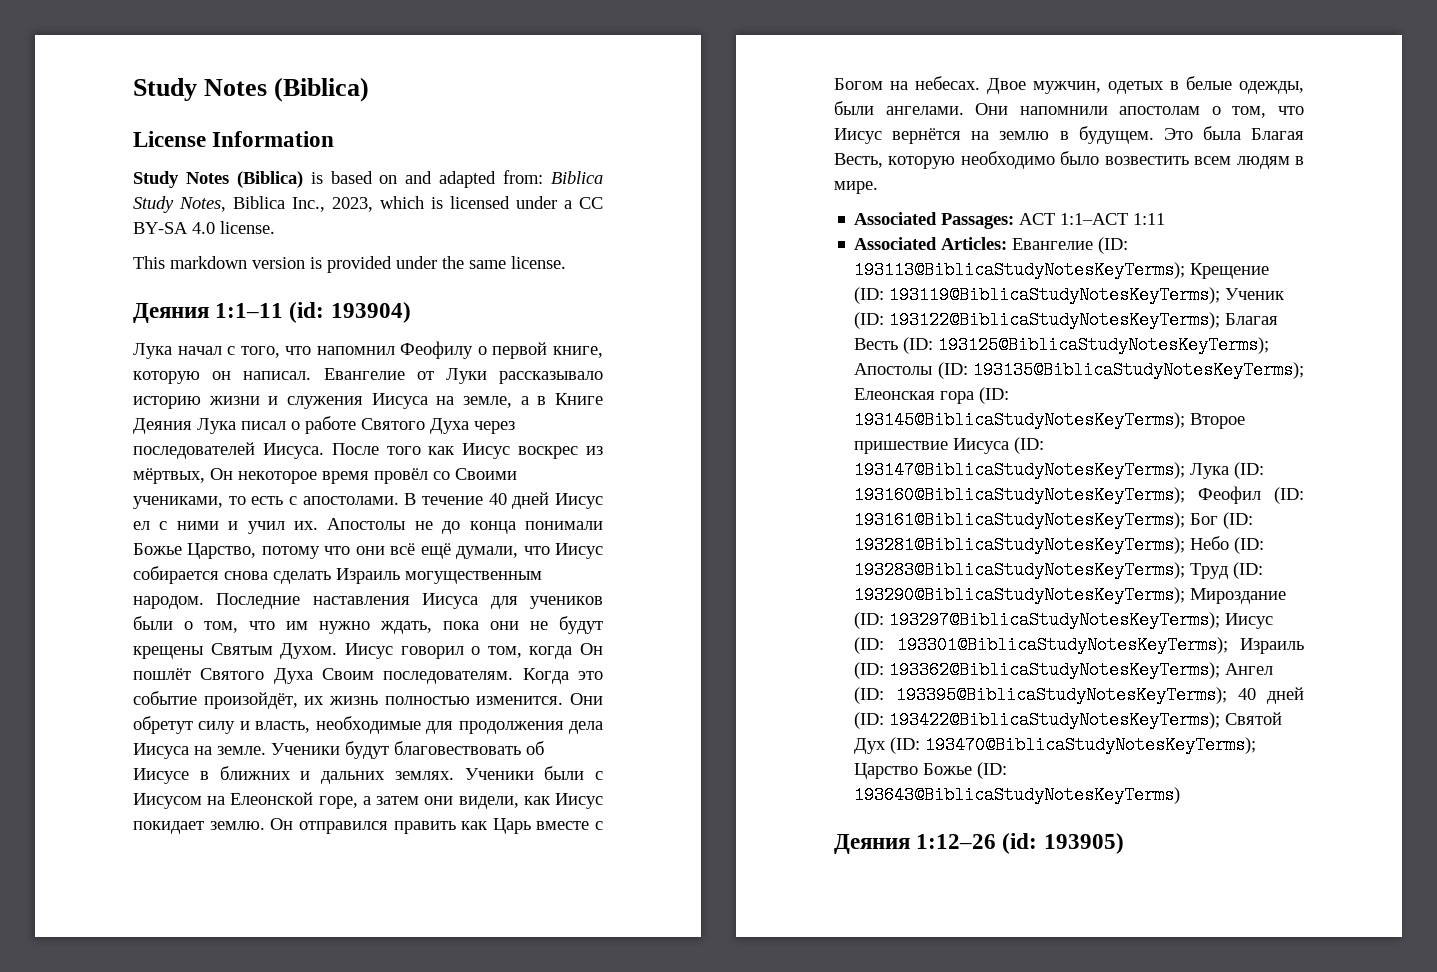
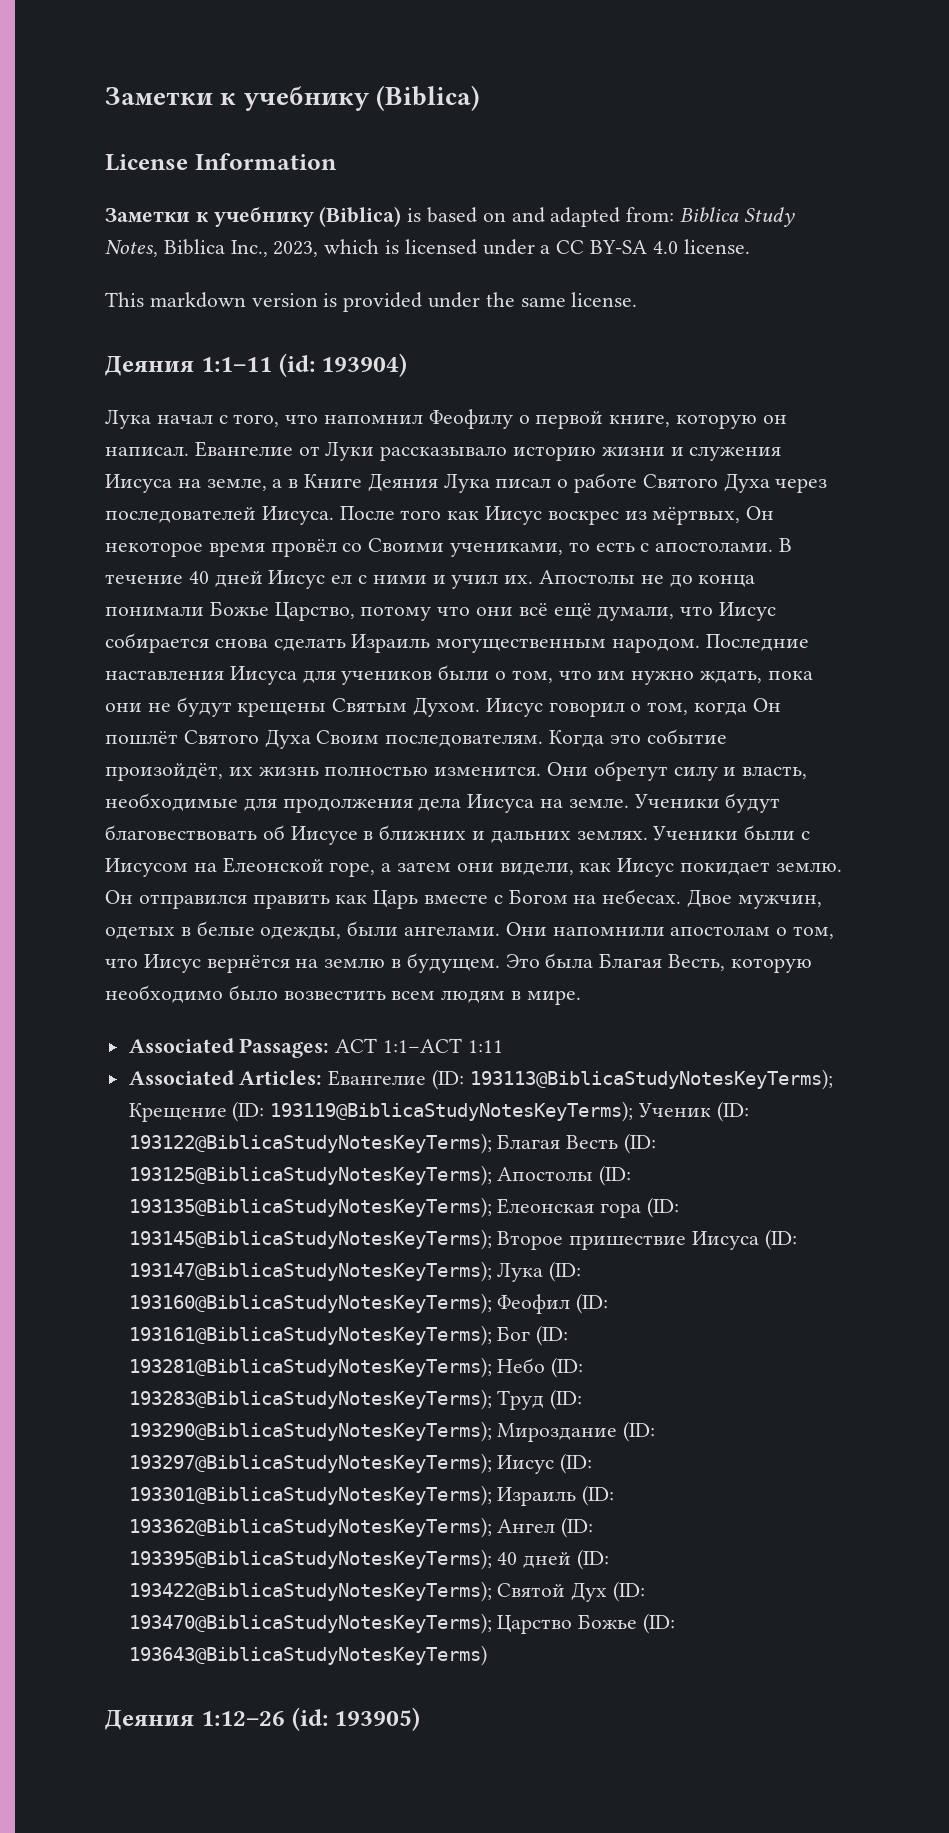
[133,78,268,101] Study Notes -> [105,86,369,111] Заметки к учебнику
[133,171,229,188] Study Notes -> [105,207,314,227] Заметки к учебнику

